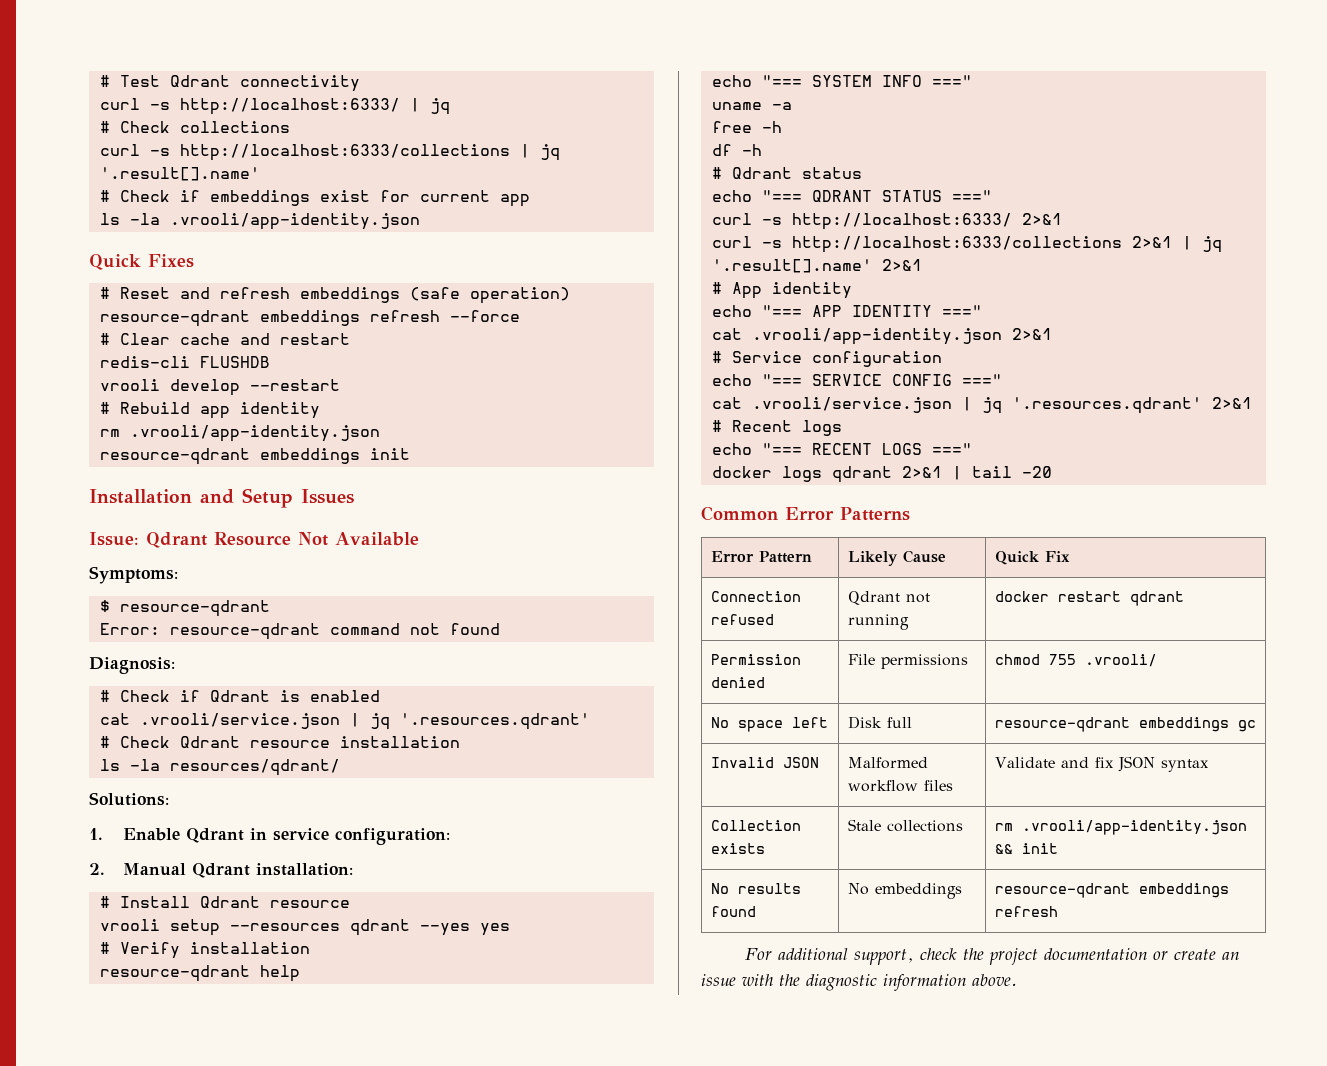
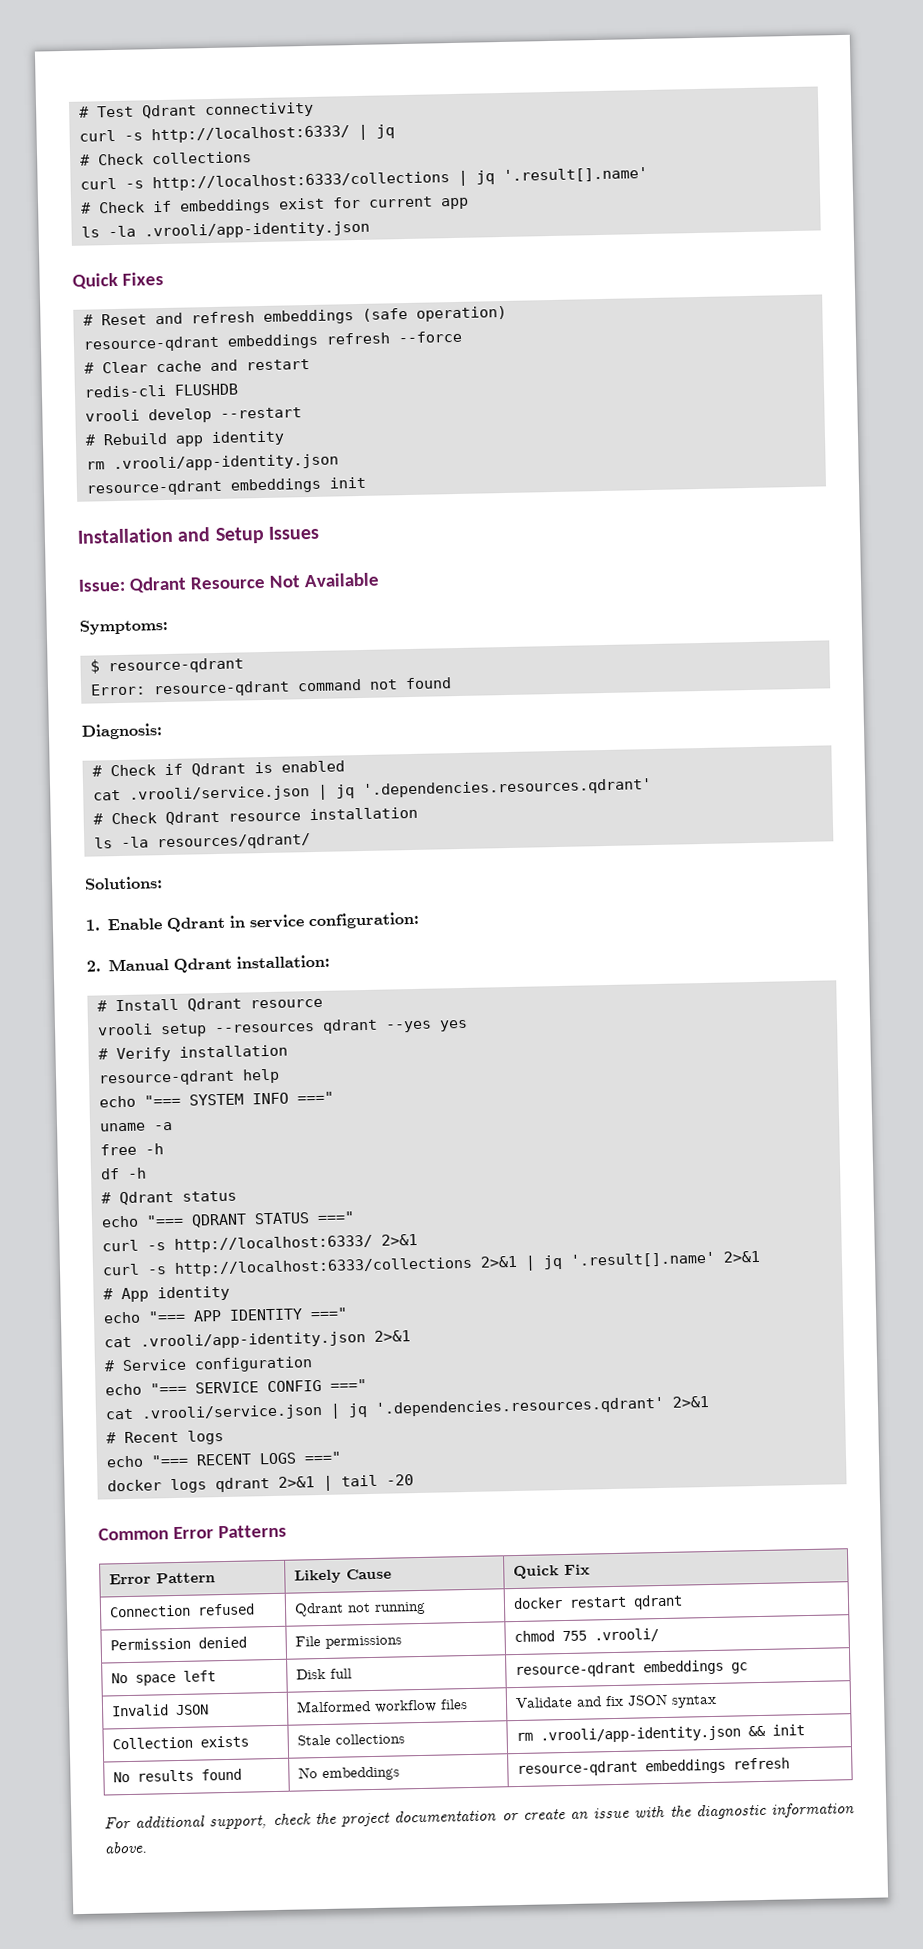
[399,713,590,730] '.resources.qdrant' -> [362,778,652,799] '.dependencies.resources.qdrant'
[1011,397,1202,414] '.resources.qdrant' -> [374,1396,665,1417] '.dependencies.resources.qdrant'

